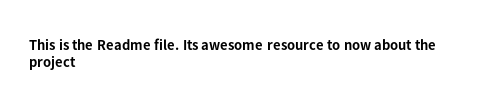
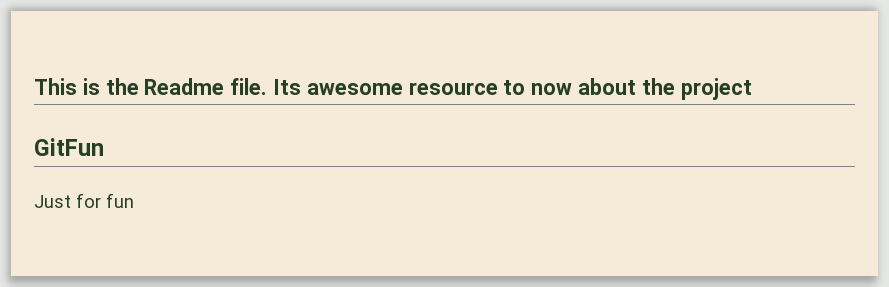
(76, 62) none -> [34,138,104,156] [34,193,134,208] // GitFun // Just for fun

